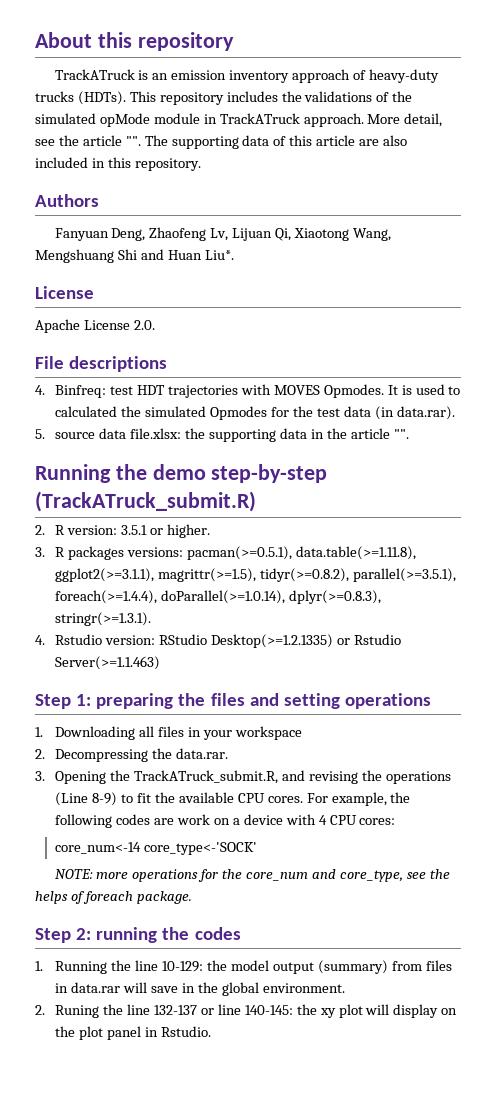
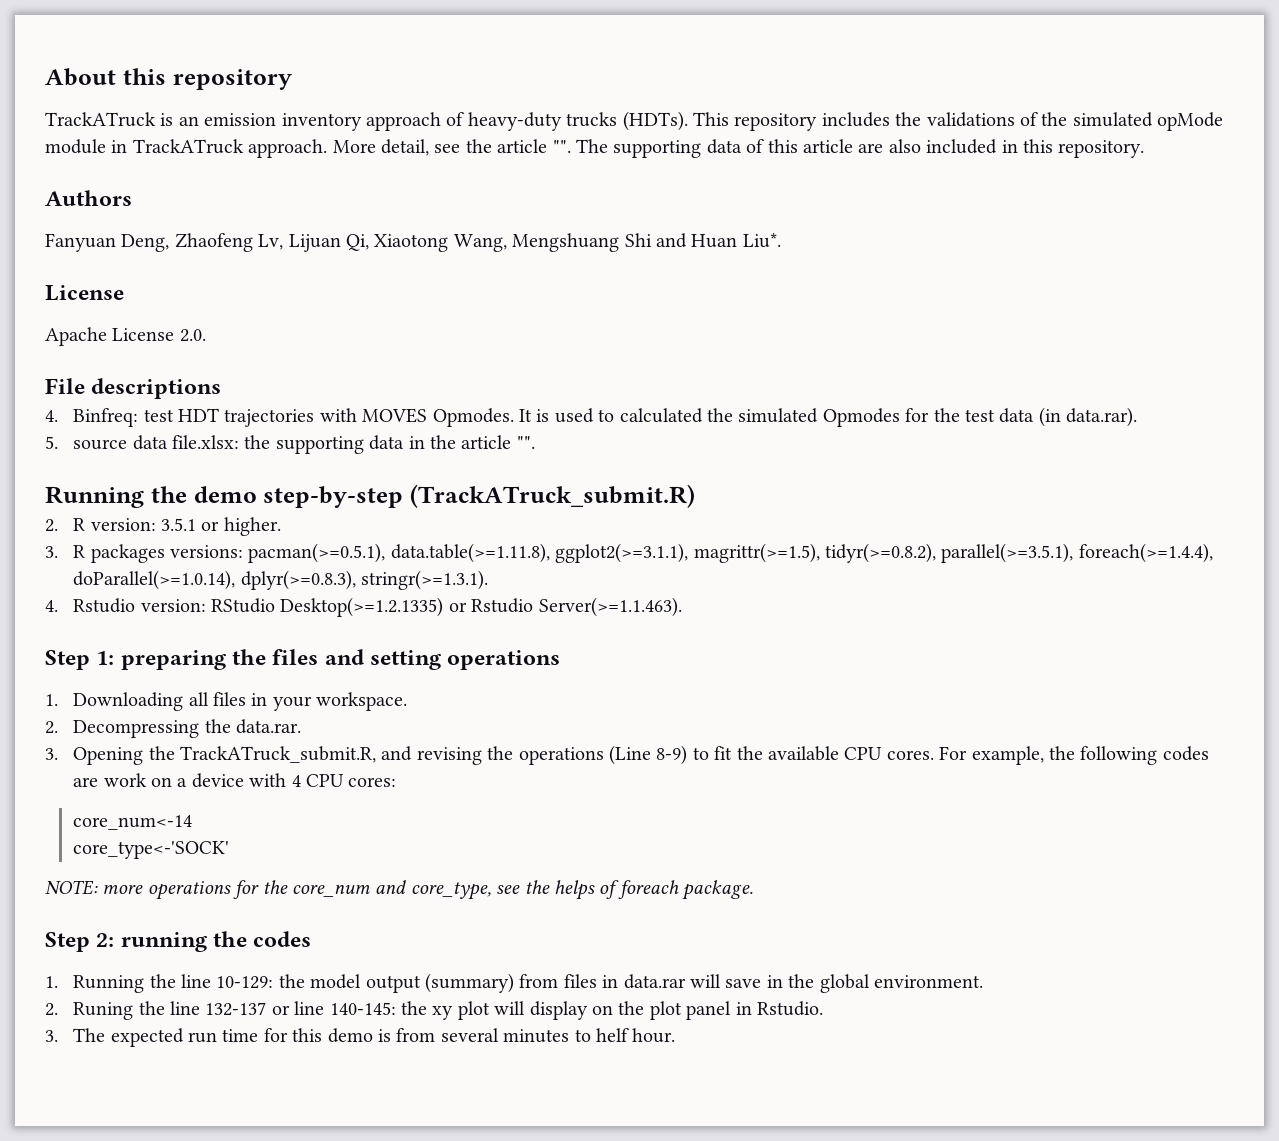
[55,656,161,670] Server(>=1.1.463) -> [538,597,682,617] Server(>=1.1.463).
[234,726,302,740] workspace -> [316,692,408,711] workspace.
(142, 848) none -> (193, 822) //
(211, 1031) none -> [45,1028,676,1047] // 3. The expected run time for this demo is from several minutes to helf hour.

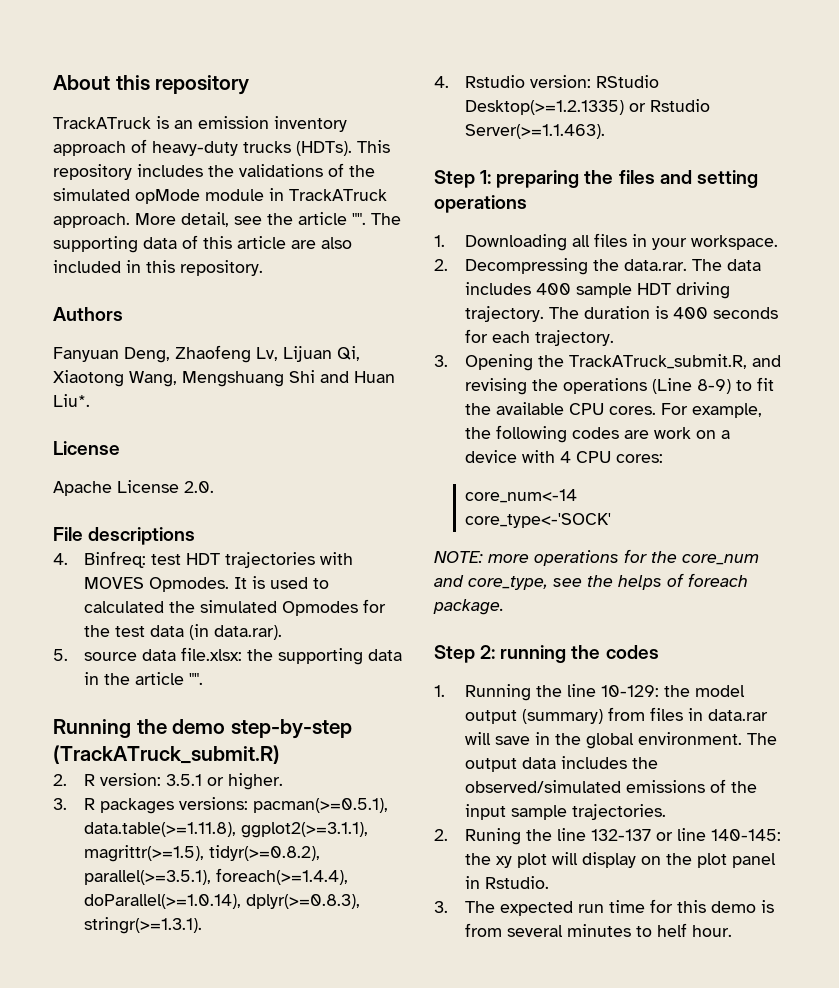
(301, 726) none -> [692,259,762,271] [465,282,731,299] [465,306,779,322] [465,329,615,346] The data includes 400 sample HDT driving trajectory. The duration is 400 seconds for each trajectory.
(983, 981) none -> [747,733,778,745] [465,756,659,772] [465,779,758,793] [465,804,667,820] The output data includes the observed/simulated emissions of the input sample trajectories.

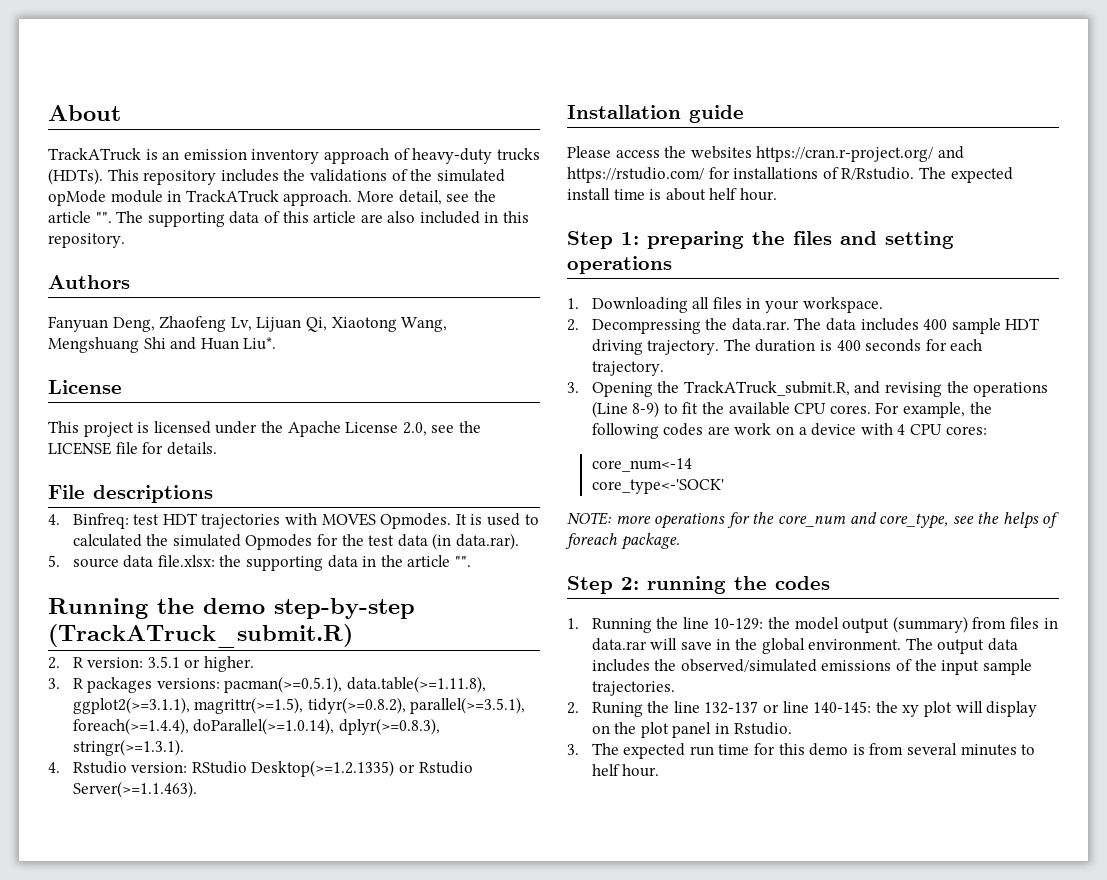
[115,75,250,95] this repository -> (121, 113) none
[53,480,214,496] Apache License 2.0. -> [48,421,481,437] [48,442,217,455] This project is licensed under the Apache License 2.0, see the LICENSE file for details.
(606, 131) none -> [567,105,744,123] [567,146,964,162] [567,167,1013,183] [567,188,777,201] // Installation guide // Please access the websites https://cran.r-project.org/ and https://rstudio.com/ for installations of R/Rstudio. The expected install time is about helf hour.

